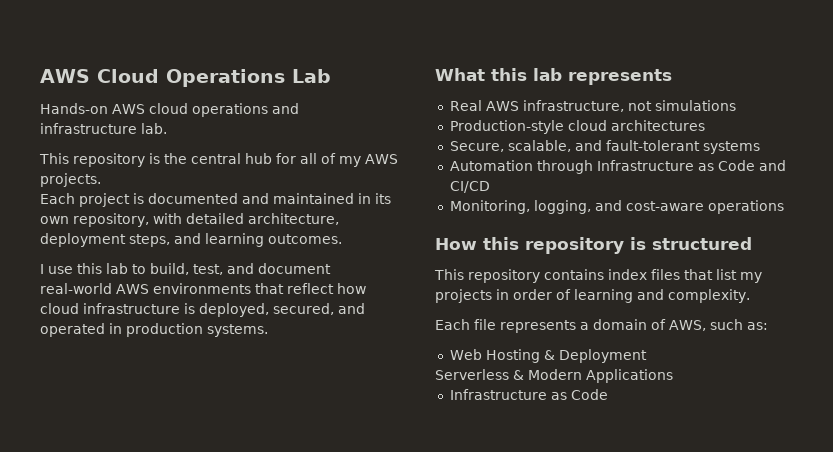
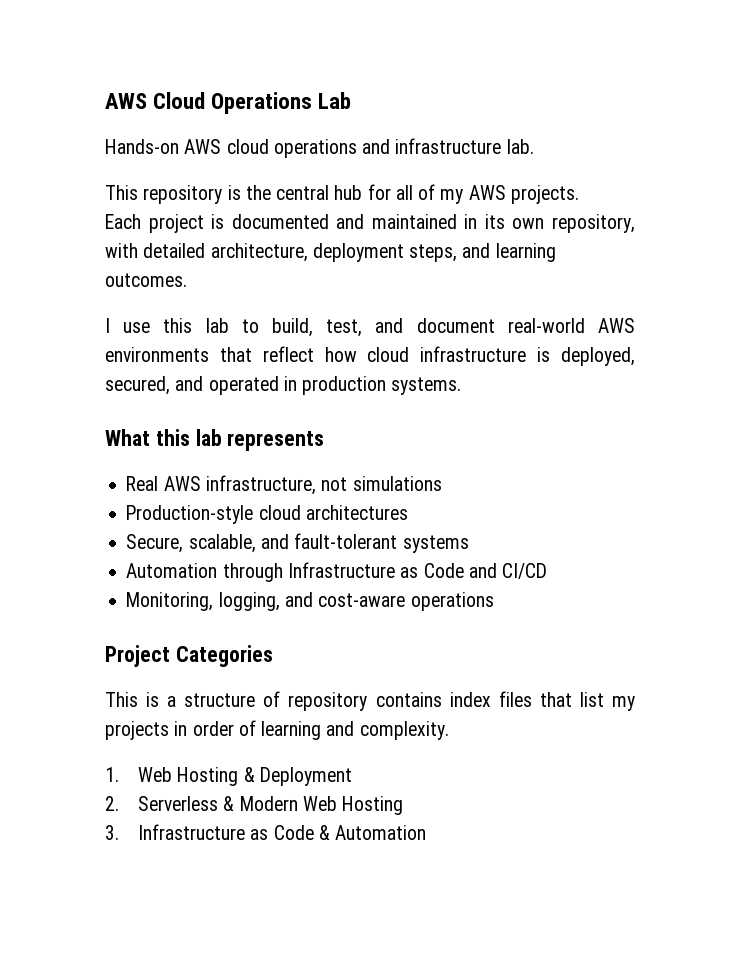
[435,237,752,254] [434,269,464,280] How this repository is structured // This -> [105,645,273,667] [105,691,281,707] Project Categories // This is a structure of
[435,319,768,333] Each file represents a domain of AWS, such as: // -> [105,767,119,782] 1.
(647, 356) none -> [105,796,119,811] 2.
[586,369,673,383] [449,389,608,400] Applications // Infrastructure as Code -> [303,796,404,815] [105,824,427,840] Web Hosting // 3. Infrastructure as Code & Automation

